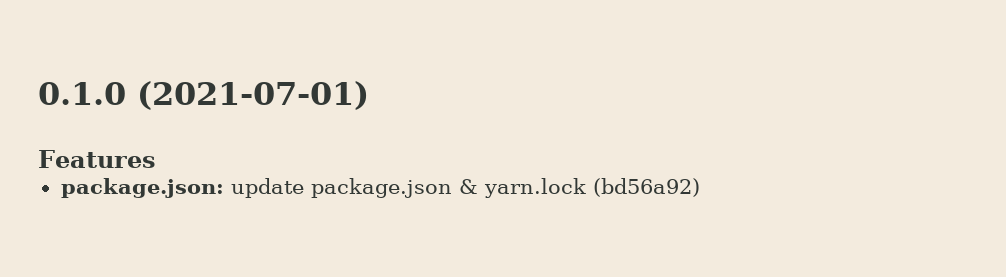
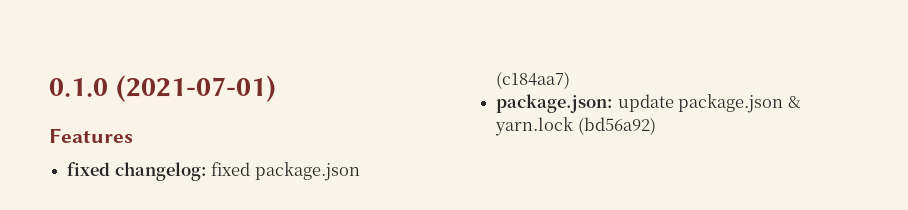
(156, 159) none -> [67,162,360,181] [496,71,571,89] // fixed changelog: fixed package.json (c184aa7)

